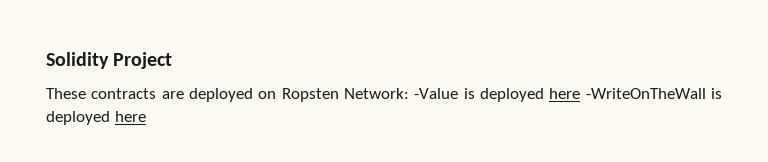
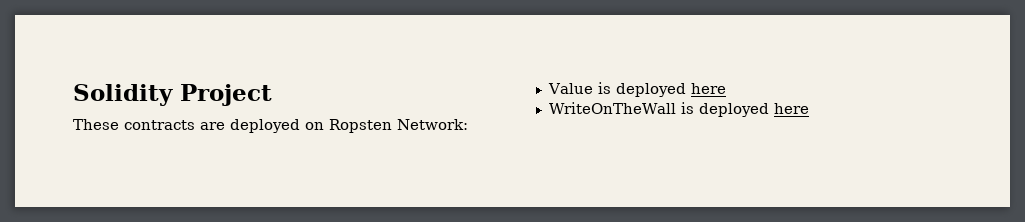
[414,88,706,102] -Value is deployed here -WriteOnTheWall -> [547,82,726,97] [548,102,676,114] // Value is deployed here // WriteOnTheWall

